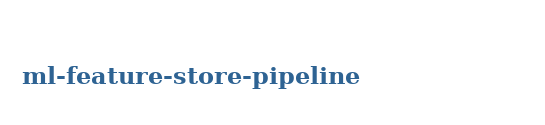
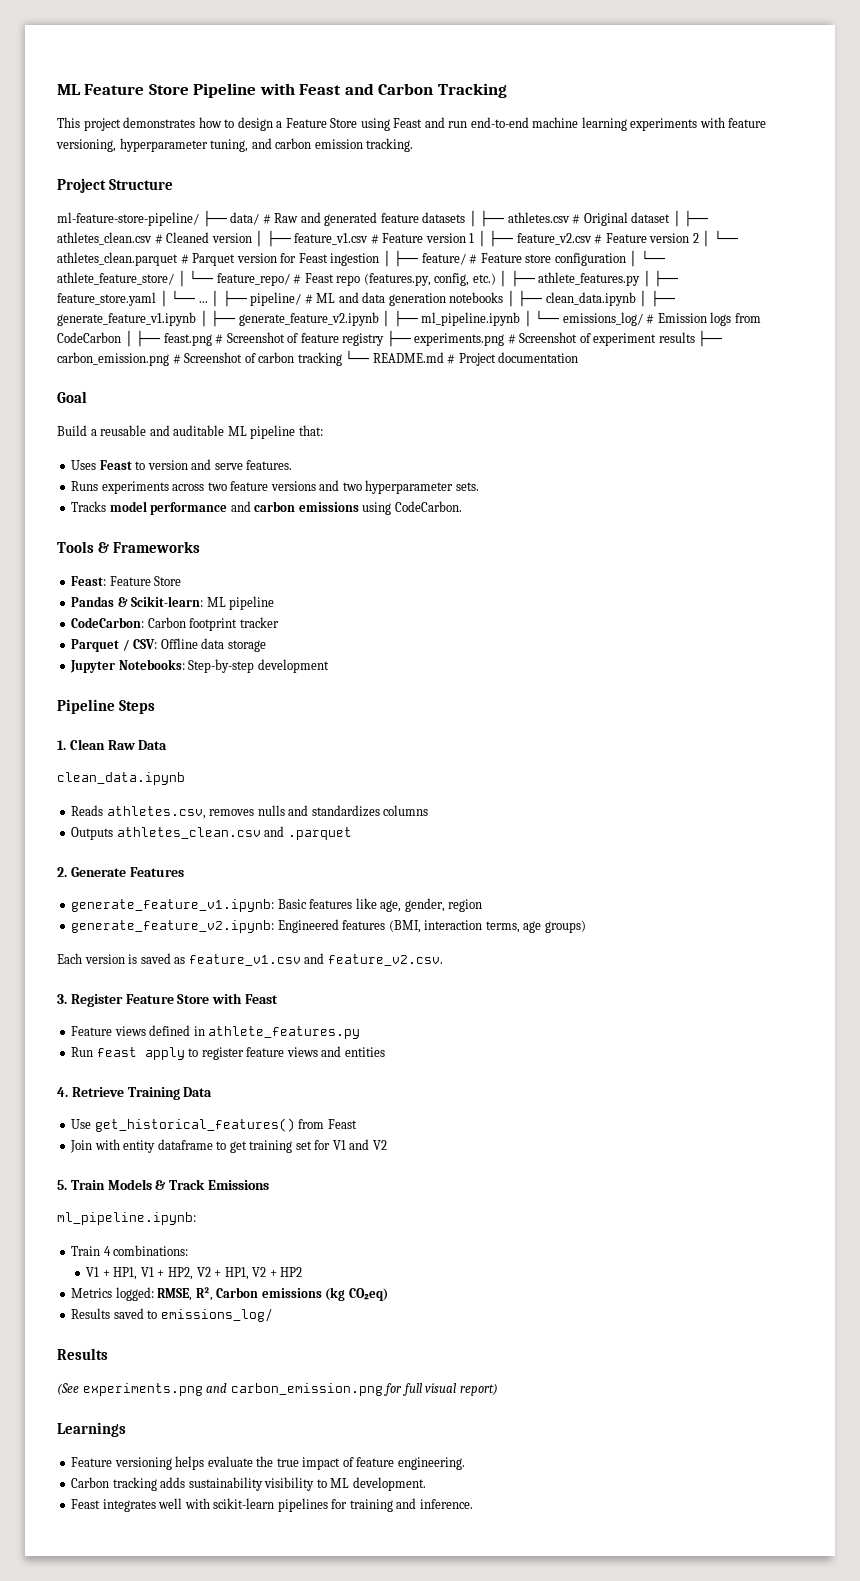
[22,66,360,89] ml-feature-store-pipeline -> [57,83,507,98] [57,117,767,131] [56,138,414,152] [57,178,174,193] [57,210,709,227] [57,230,738,247] [57,250,665,267] [57,270,679,287] [57,290,675,307] [57,310,761,327] [57,330,723,347] [57,350,579,366] [57,391,87,403] [57,425,323,439] [71,459,293,470] [71,480,479,494] [71,501,462,515] [57,541,201,553] [71,576,182,586] [71,596,275,610] [71,617,279,631] [71,638,266,652] [70,659,329,673] [57,699,156,714] [57,739,168,750] [57,772,185,785] [71,805,429,819] [71,826,352,840] [57,867,184,877] [71,898,483,912] [71,919,586,933] [57,953,443,966] [57,993,278,1007] [71,1025,361,1039] [71,1046,385,1060] [57,1087,213,1100] [71,1118,357,1132] [70,1139,387,1153] [57,1179,269,1190] [57,1212,196,1225] [71,1245,189,1256] [86,1267,303,1280] [71,1287,388,1301] [71,1308,273,1322] [57,1348,108,1360] [57,1383,498,1396] [57,1422,126,1437] [71,1456,465,1470] [71,1477,426,1491] [71,1498,473,1512] ML Feature Store Pipeline with Feast and Carbon Tracking // This project demonstrates how to design a Feature Store using Feast and run end-to-end machine learning experiments with feature versioning, hyperparameter tuning, and carbon emission tracking. // Project Structure // ml-feature-store-pipeline/ ├── data/ # Raw and generated feature datasets │ ├── athletes.csv # Original dataset │ ├── athletes_clean.csv # Cleaned version │ ├── feature_v1.csv # Feature version 1 │ ├── feature_v2.csv # Feature version 2 │ └── athletes_clean.parquet # Parquet version for Feast ingestion │ ├── feature/ # Feature store configuration │ └── athlete_feature_store/ │ └── feature_repo/ # Feast repo (features.py, config, etc.) │ ├── athlete_features.py │ ├── feature_store.yaml │ └── ... │ ├── pipeline/ # ML and data generation notebooks │ ├── clean_data.ipynb │ ├── generate_feature_v1.ipynb │ ├── generate_feature_v2.ipynb │ ├── ml_pipeline.ipynb │ └── emissions_log/ # Emission logs from CodeCarbon │ ├── feast.png # Screenshot of feature registry ├── experiments.png # Screenshot of experiment results ├── carbon_emission.png # Screenshot of carbon tracking └── README.md # Project documentation // Goal // Build a reusable and auditable ML pipeline that: // Uses Feast to version and serve features. // Runs experiments across two feature versions and two hyperparameter sets. // Tracks model performance and carbon emissions using CodeCarbon. // Tools & Frameworks // Feast: Feature Store // Pandas & Scikit-learn: ML pipeline // CodeCarbon: Carbon footprint tracker // Parquet / CSV: Offline data storage // Jupyter Notebooks: Step-by-step development // Pipeline Steps // 1. Clean Raw Data // clean_data.ipynb // Reads athletes.csv, removes nulls and standardizes columns // Outputs athletes_clean.csv and .parquet // 2. Generate Features // generate_feature_v1.ipynb: Basic features like age, gender, region // generate_feature_v2.ipynb: Engineered features (BMI, interaction terms, age groups) // Each version is saved as feature_v1.csv and feature_v2.csv. // 3. Register Feature Store with Feast // Feature views defined in athlete_features.py // Run feast apply to register feature views and entities // 4. Retrieve Training Data // Use get_historical_features() from Feast // Join with entity dataframe to get training set for V1 and V2 // 5. Train Models & Track Emissions // ml_pipeline.ipynb: // Train 4 combinations: // V1 + HP1, V1 + HP2, V2 + HP1, V2 + HP2 // Metrics logged: RMSE, R², Carbon emissions (kg CO₂eq) // Results saved to emissions_log/ // Results // (See experiments.png and carbon_emission.png for full visual report) // Learnings // Feature versioning helps evaluate the true impact of feature engineering. // Carbon tracking adds sustainability visibility to ML development. // Feast integrates well with scikit-learn pipelines for training and inference.

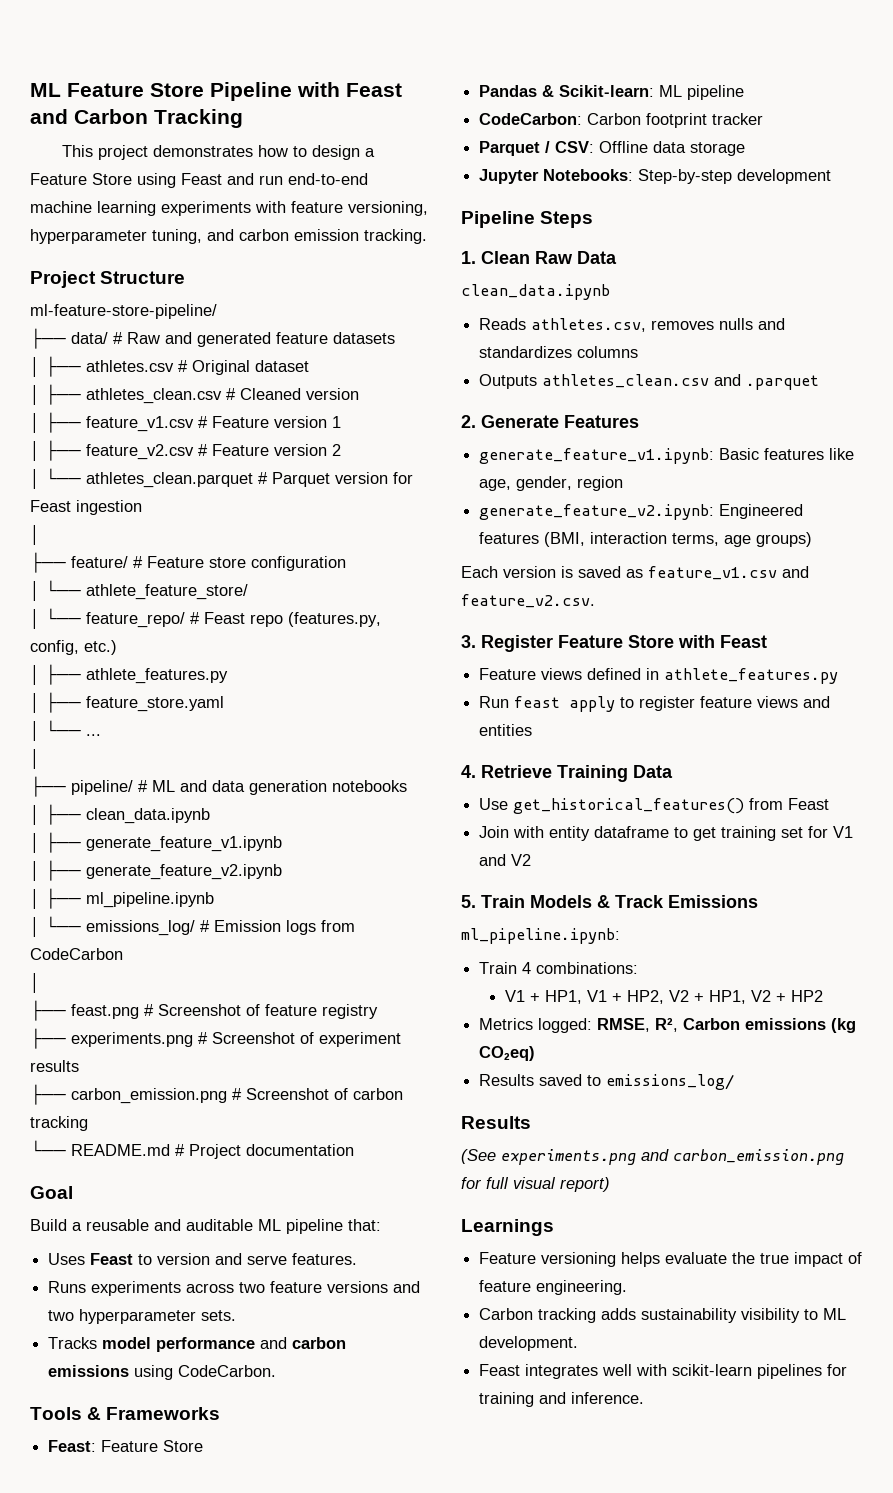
(199, 219) none -> (217, 311) //
(466, 217) none -> (395, 338) //
(671, 217) none -> (309, 366) //
(252, 238) none -> (359, 394) //
(475, 238) none -> (341, 422) //
(699, 238) none -> (341, 450) //
[382,250,391,267] │ -> [30,525,40,545] // │ //
(626, 259) none -> (346, 563) //
(174, 278) none -> (248, 592) //
(496, 279) none -> (117, 647) //
(641, 279) none -> (228, 676) //
(156, 299) none -> (224, 704) //
[211,290,220,307] │ -> [30,749,40,769] // │ //
(504, 297) none -> (407, 786) //
(636, 299) none -> (210, 816) //
(196, 319) none -> (282, 844) //
(379, 319) none -> (282, 872) //
(521, 319) none -> (214, 900) //
[124,330,133,347] │ -> [30,973,40,993] // │ //
(385, 339) none -> (378, 1011) //
(695, 337) none -> (79, 1066) //
(342, 359) none -> (88, 1123) //

